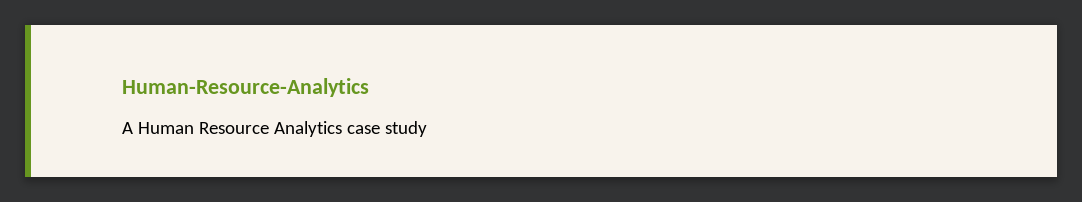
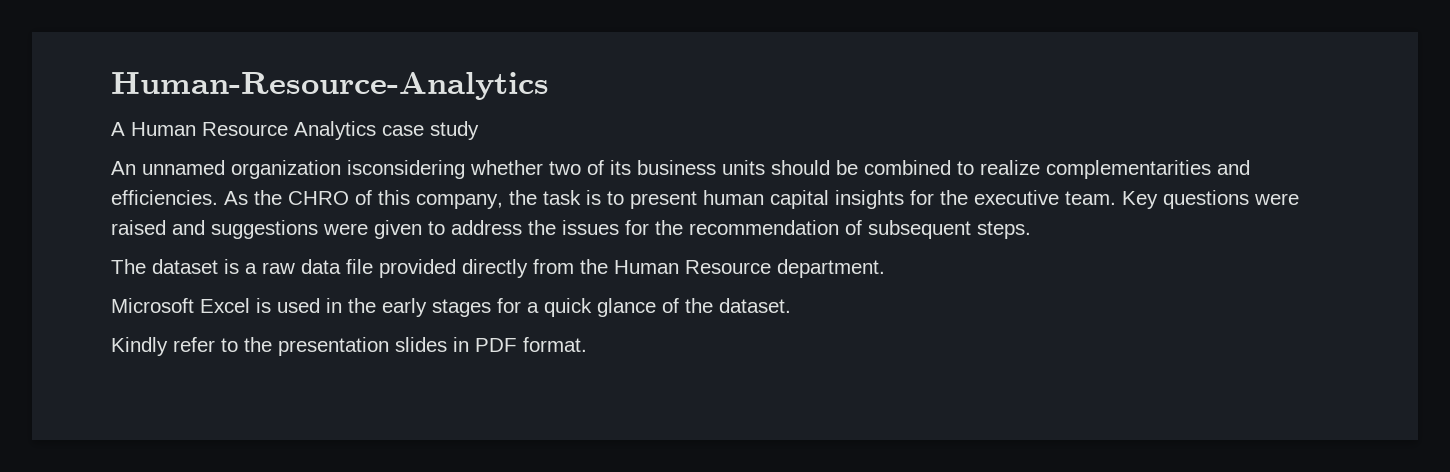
(427, 129) none -> [111,160,1250,179] [111,190,1299,209] [111,220,1031,239] [111,259,885,278] [111,298,791,317] [111,337,587,356] // An unnamed organization isconsidering whether two of its business units should be combined to realize complementarities and efficiencies. As the CHRO of this company, the task is to present human capital insights for the executive team. Key questions were raised and suggestions were given to address the issues for the recommendation of subsequent steps. // The dataset is a raw data file provided directly from the Human Resource department. // Microsoft Excel is used in the early stages for a quick glance of the dataset. // Kindly refer to the presentation slides in PDF format.

